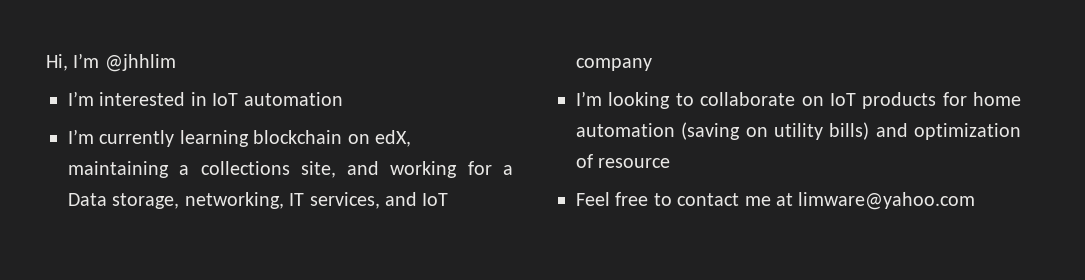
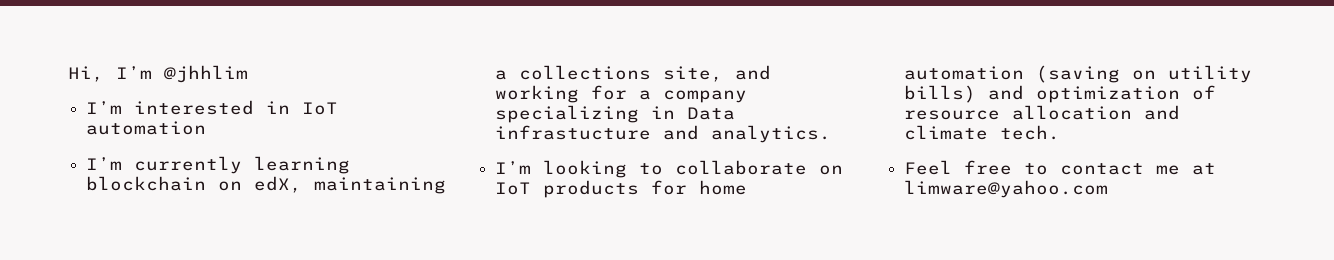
[68,192,449,209] [576,58,652,71] Data storage, networking, IT services, and IoT company -> [663,90,748,103] [495,105,736,123] [495,125,832,143] company specializing in Data infrastucture and analytics.
(671, 163) none -> [1012,105,1181,120] [904,125,1061,140] allocation and climate tech.

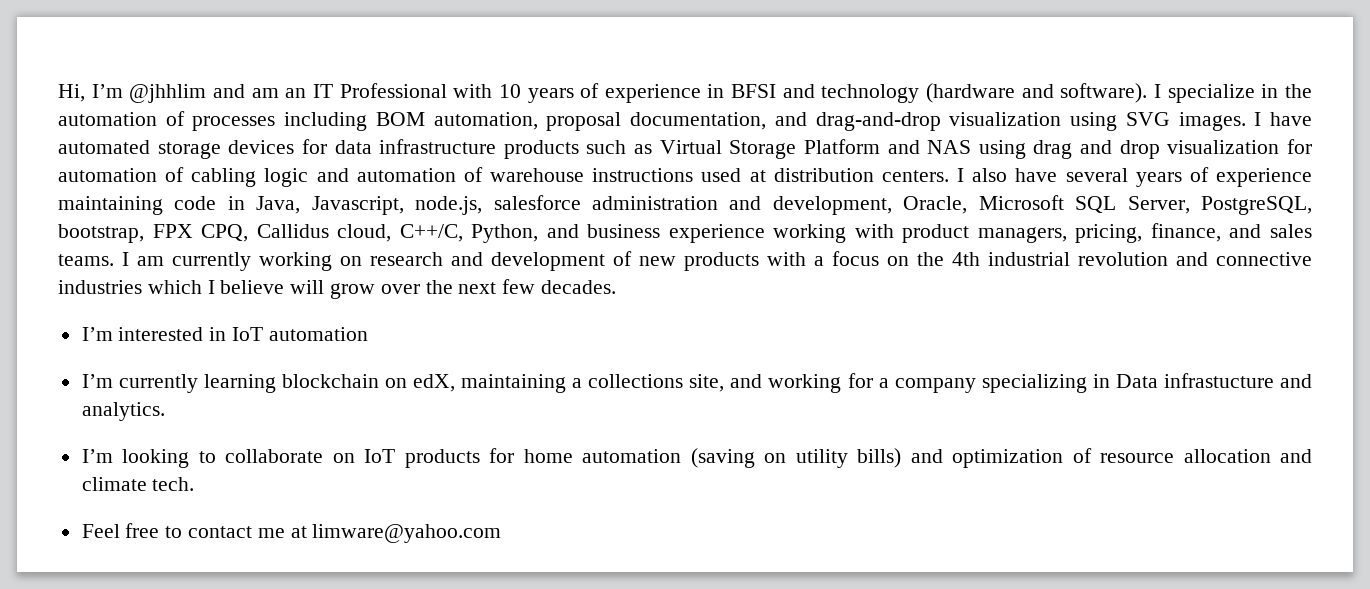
(248, 74) none -> [212,83,1313,103] [58,111,1313,131] [58,139,1312,159] [58,167,1312,187] [58,195,1312,215] [58,223,1312,243] [58,251,1312,271] [58,279,617,299] and am an IT Professional with 10 years of experience in BFSI and technology (hardware and software). I specialize in the automation of processes including BOM automation, proposal documentation, and drag-and-drop visualization using SVG images. I have automated storage devices for data infrastructure products such as Virtual Storage Platform and NAS using drag and drop visualization for automation of cabling logic and automation of warehouse instructions used at distribution centers. I also have several years of experience maintaining code in Java, Javascript, node.js, salesforce administration and development, Oracle, Microsoft SQL Server, PostgreSQL, bootstrap, FPX CPQ, Callidus cloud, C++/C, Python, and business experience working with product managers, pricing, finance, and sales teams. I am currently working on research and development of new products with a focus on the 4th industrial revolution and connective industries which I believe will grow over the next few decades.

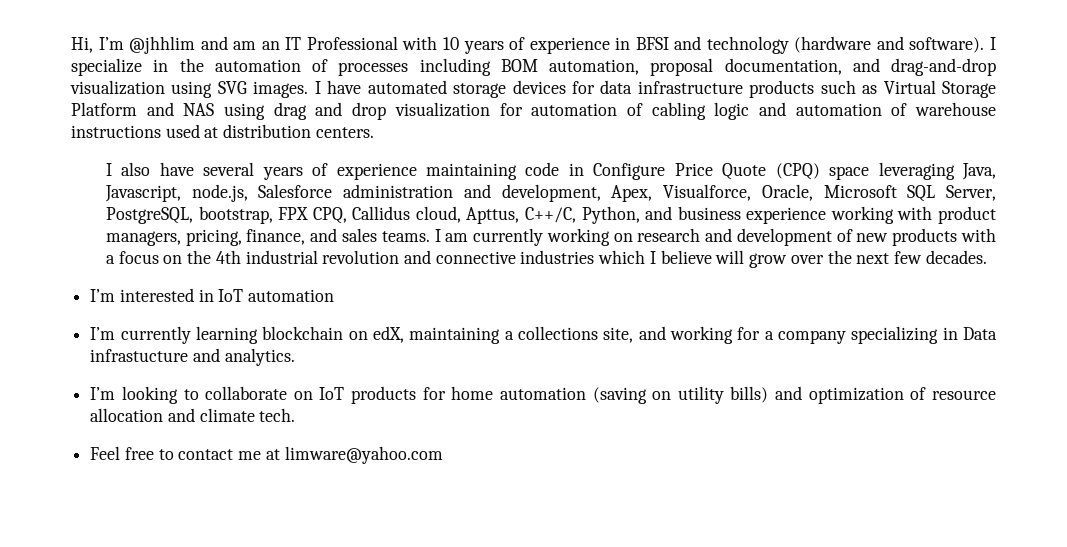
(949, 176) none -> (374, 132) //
(245, 203) none -> [593,162,955,180] Configure Price Quote (CPQ) space leveraging
[493,195,581,210] salesforce -> [258,184,333,198] Salesforce
(892, 205) none -> [611,184,752,202] Apex, Visualforce,
(392, 233) none -> [466,207,520,224] Apttus,

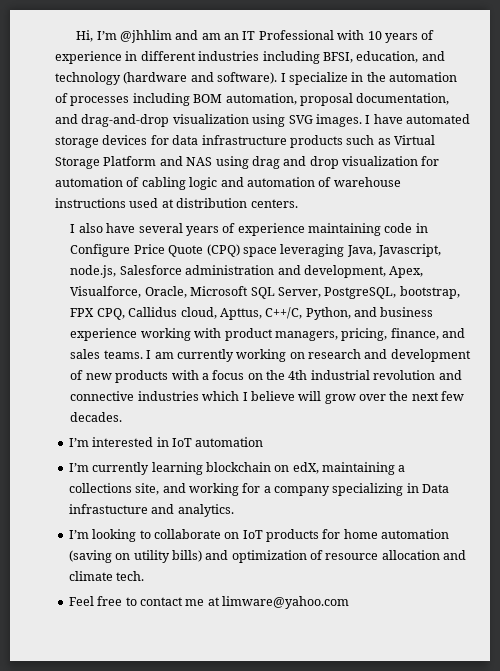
[635,37,669,50] BFSI -> [140,51,419,64] different industries including BFSI, education,

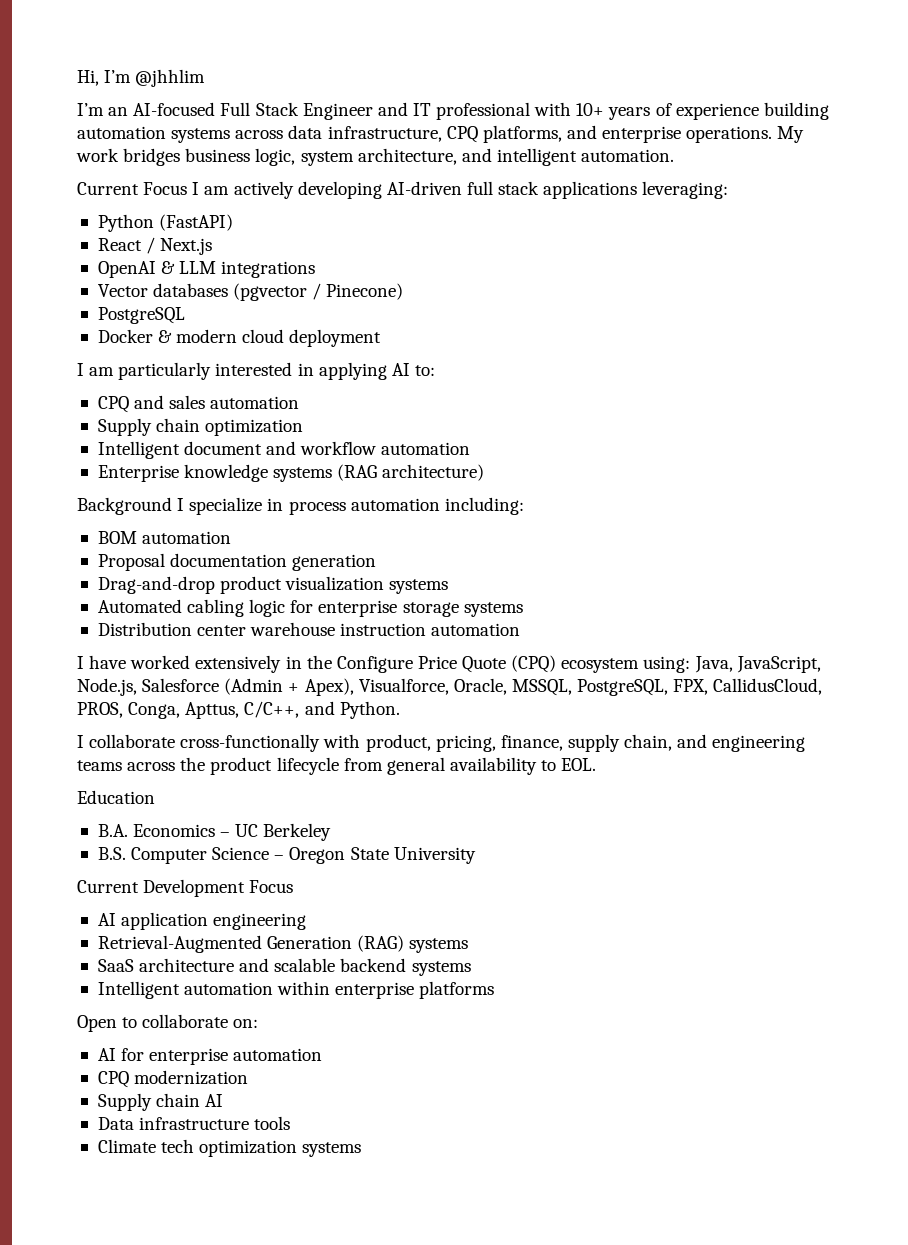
[175,30,435,43] [55,51,445,64] [55,72,457,85] [55,93,450,106] [55,114,470,127] [55,135,435,148] [55,156,440,169] [55,177,401,190] [55,198,298,208] [70,223,428,236] [70,244,442,257] [70,265,424,278] [70,286,460,299] [70,307,434,320] [70,328,466,341] [70,349,471,362] [70,370,462,383] [70,391,465,404] [70,412,123,422] [68,437,264,447] [68,462,406,475] [68,483,450,496] [68,504,234,517] [68,529,450,542] [68,550,467,563] [68,571,145,581] [68,596,349,609] and am an IT Professional with 10 years of experience in different industries including BFSI, education, and technology (hardware and software). I specialize in the automation of processes including BOM automation, proposal documentation, and drag-and-drop visualization using SVG images. I have automated storage devices for data infrastructure products such as Virtual Storage Platform and NAS using drag and drop visualization for automation of cabling logic and automation of warehouse instructions used at distribution centers. // I also have several years of experience maintaining code in Configure Price Quote (CPQ) space leveraging Java, Javascript, node.js, Salesforce administration and development, Apex, Visualforce, Oracle, Microsoft SQL Server, PostgreSQL, bootstrap, FPX CPQ, Callidus cloud, Apttus, C++/C, Python, and business experience working with product managers, pricing, finance, and sales teams. I am currently working on research and development of new products with a focus on the 4th industrial revolution and connective industries which I believe will grow over the next few decades. // I’m interested in IoT automation // I’m currently learning blockchain on edX, maintaining a collections site, and working for a company specializing in Data infrastucture and analytics. // I’m looking to collaborate on IoT products for home automation (saving on utility bills) and optimization of resource allocation and climate tech. // Feel free to contact me at limware@yahoo.com -> [77,102,829,120] [77,125,805,143] [76,148,675,166] [77,181,729,199] [97,214,234,232] [97,237,213,255] [97,261,316,278] [97,283,404,301] [97,307,185,324] [97,329,382,347] [77,362,435,380] [97,395,300,413] [97,418,304,436] [97,441,471,459] [97,464,485,482] [77,497,524,515] [97,531,232,544] [97,553,377,571] [97,576,449,594] [97,599,523,617] [97,622,521,636] [77,655,821,673] [77,678,823,696] [77,701,400,719] [77,734,806,752] [77,757,597,775] [77,790,155,804] [97,823,332,841] [97,847,476,864] [77,879,294,897] [97,912,307,930] [97,935,469,953] [97,958,471,976] [97,981,495,999] [77,1014,259,1032] [97,1048,323,1065] [97,1070,249,1088] [97,1093,224,1111] [97,1116,291,1130] [97,1139,362,1157] // I’m an AI-focused Full Stack Engineer and IT professional with 10+ years of experience building automation systems across data infrastructure, CPQ platforms, and enterprise operations. My work bridges business logic, system architecture, and intelligent automation. // Current Focus I am actively developing AI-driven full stack applications leveraging: // Python (FastAPI) // React / Next.js // OpenAI & LLM integrations // Vector databases (pgvector / Pinecone) // PostgreSQL // Docker & modern cloud deployment // I am particularly interested in applying AI to: // CPQ and sales automation // Supply chain optimization // Intelligent document and workflow automation // Enterprise knowledge systems (RAG architecture) // Background I specialize in process automation including: // BOM automation // Proposal documentation generation // Drag-and-drop product visualization systems // Automated cabling logic for enterprise storage systems // Distribution center warehouse instruction automation // I have worked extensively in the Configure Price Quote (CPQ) ecosystem using: Java, JavaScript, Node.js, Salesforce (Admin + Apex), Visualforce, Oracle, MSSQL, PostgreSQL, FPX, CallidusCloud, PROS, Conga, Apttus, C/C++, and Python. // I collaborate cross-functionally with product, pricing, finance, supply chain, and engineering teams across the product lifecycle from general availability to EOL. // Education // B.A. Economics – UC Berkeley // B.S. Computer Science – Oregon State University // Current Development Focus // AI application engineering // Retrieval-Augmented Generation (RAG) systems // SaaS architecture and scalable backend systems // Intelligent automation within enterprise platforms // Open to collaborate on: // AI for enterprise automation // CPQ modernization // Supply chain AI // Data infrastructure tools // Climate tech optimization systems

